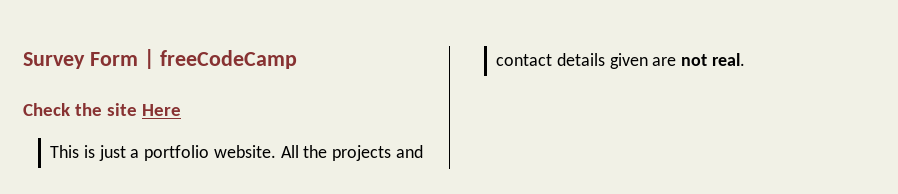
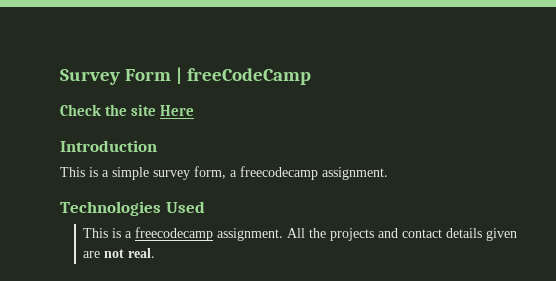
[50,145,276,161] // This is just a portfolio website. -> [60,140,157,152] [60,166,388,180] [60,201,205,216] [83,227,284,241] // Introduction // This is a simple survey form, a freecodecamp assignment. // Technologies Used // This is a freecodecamp assignment.

